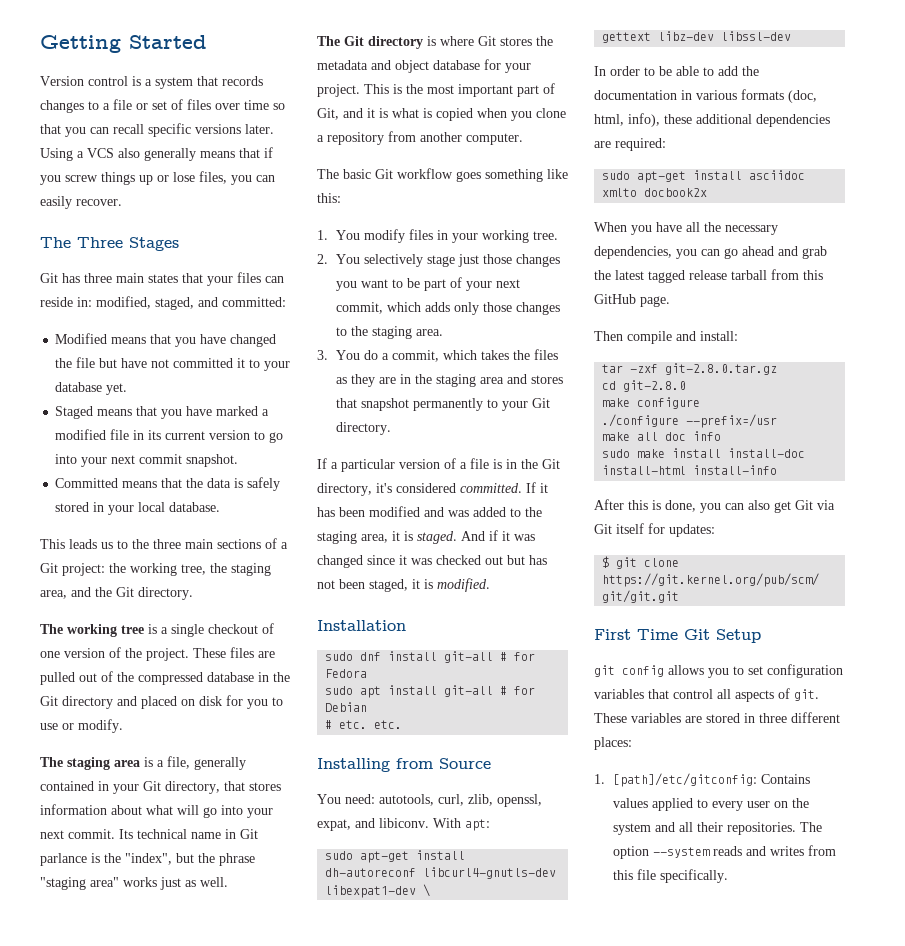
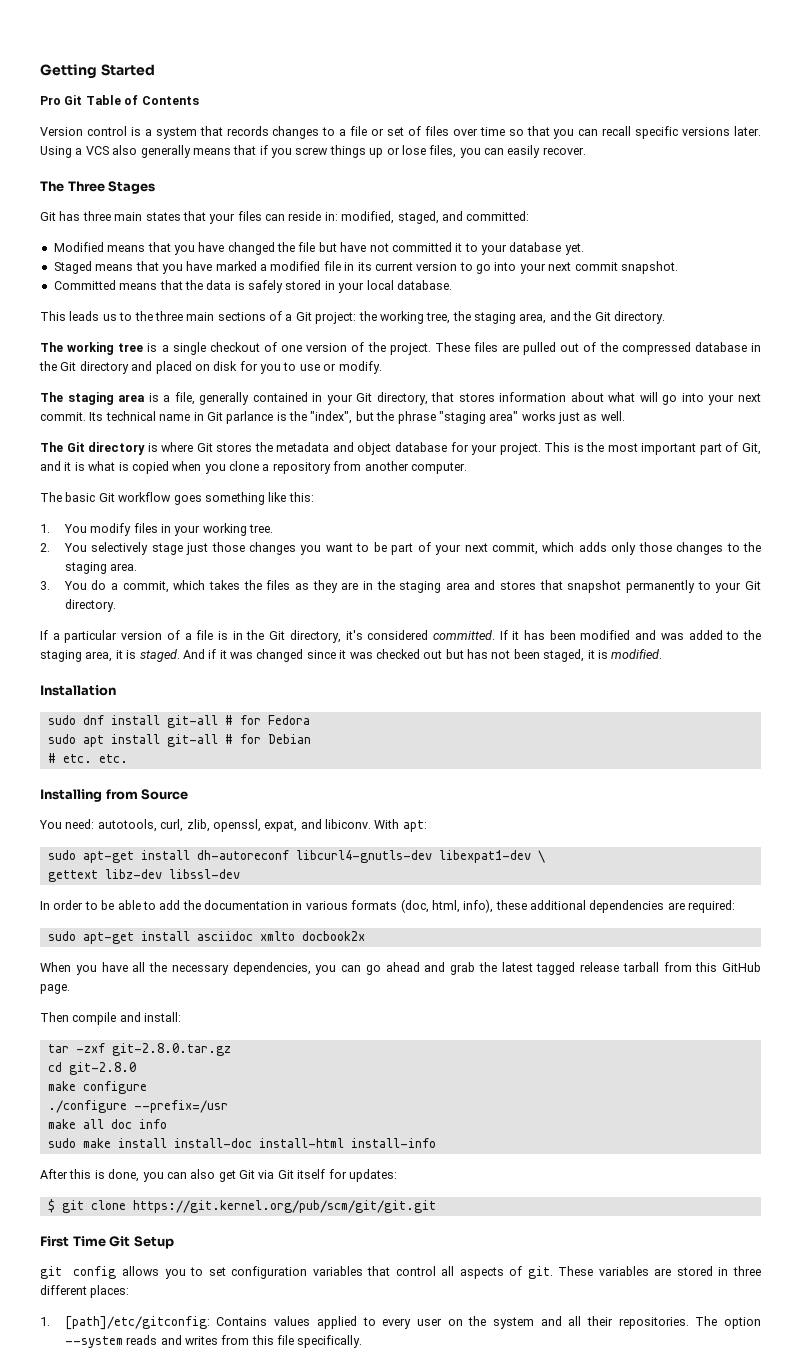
(207, 42) none -> [40,95,199,105] // Pro Git Table of Contents

